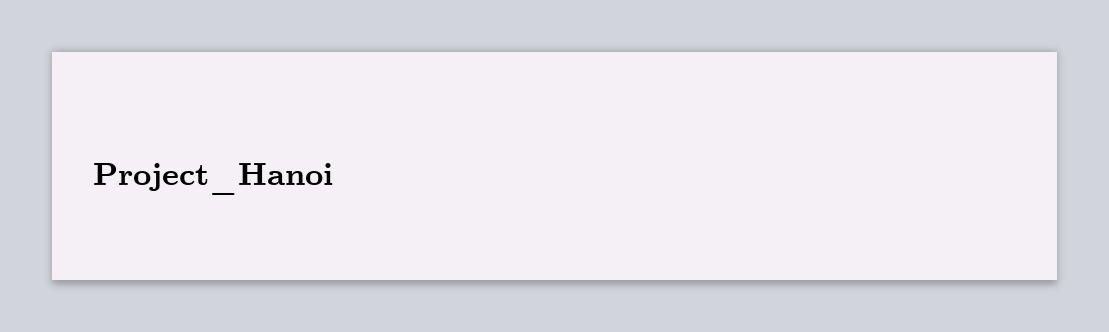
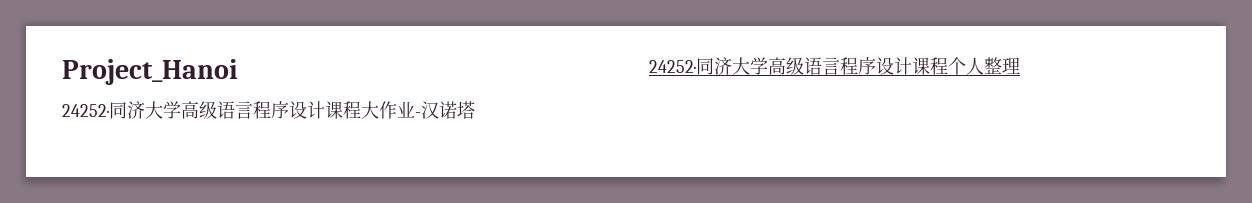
(333, 179) none -> [62,101,475,119] [649,57,1020,75] // 24252·同济大学高级语言程序设计课程大作业-汉诺塔 // 24252·同济大学高级语言程序设计课程个人整理

